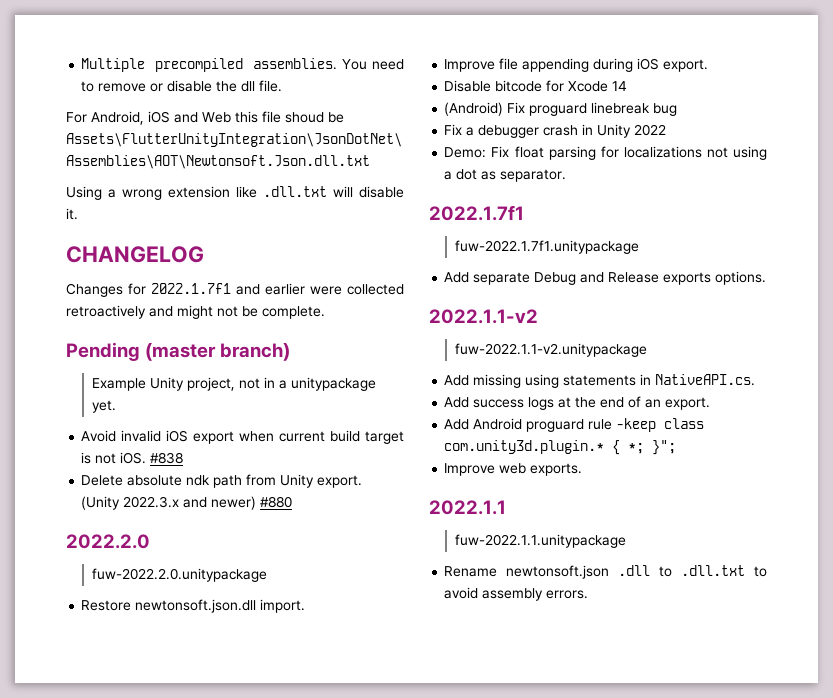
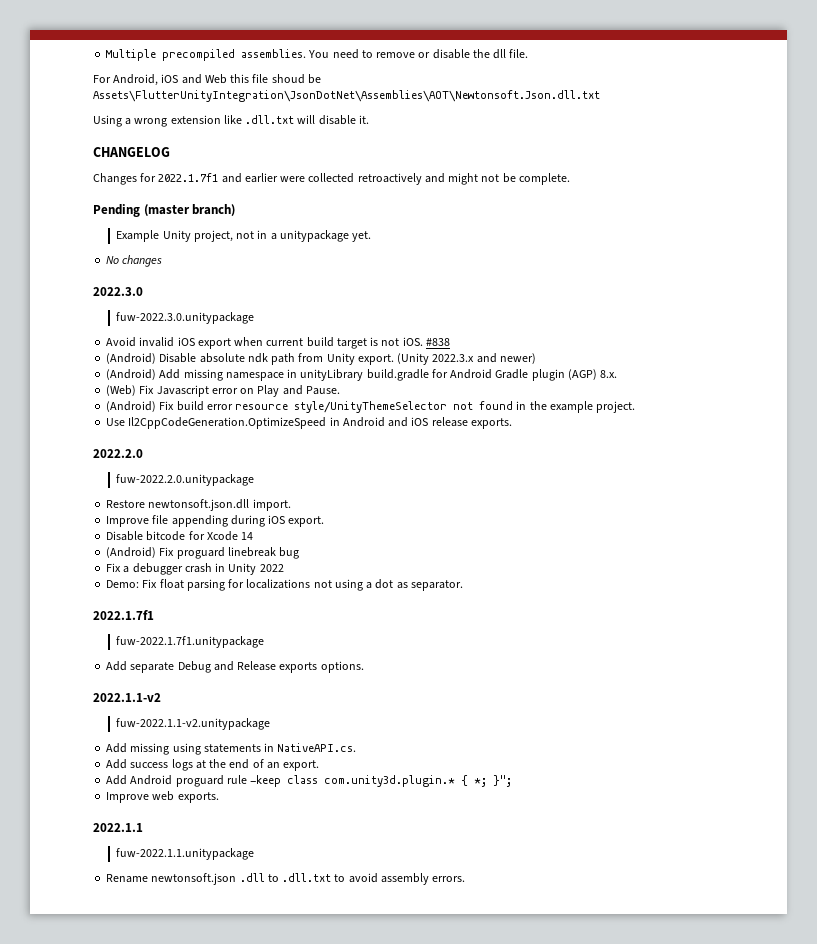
(117, 406) none -> [106,255,163,267] [93,287,143,296] [116,312,255,324] // No changes // 2022.3.0 // fuw-2022.3.0.unitypackage
[81,475,124,486] Delete -> [106,353,197,364] (Android) Disable
[260,496,293,508] #880 -> [106,369,618,381] [106,385,340,397] [106,401,636,413] [106,417,512,429] // (Android) Add missing namespace in unityLibrary build.gradle for Android Gradle plugin (AGP) 8.x. // (Web) Fix Javascript error on Play and Pause. // (Android) Fix build error resource style/UnityThemeSelector not found in the example project. // Use Il2CppCodeGeneration.OptimizeSpeed in Android and iOS release exports.

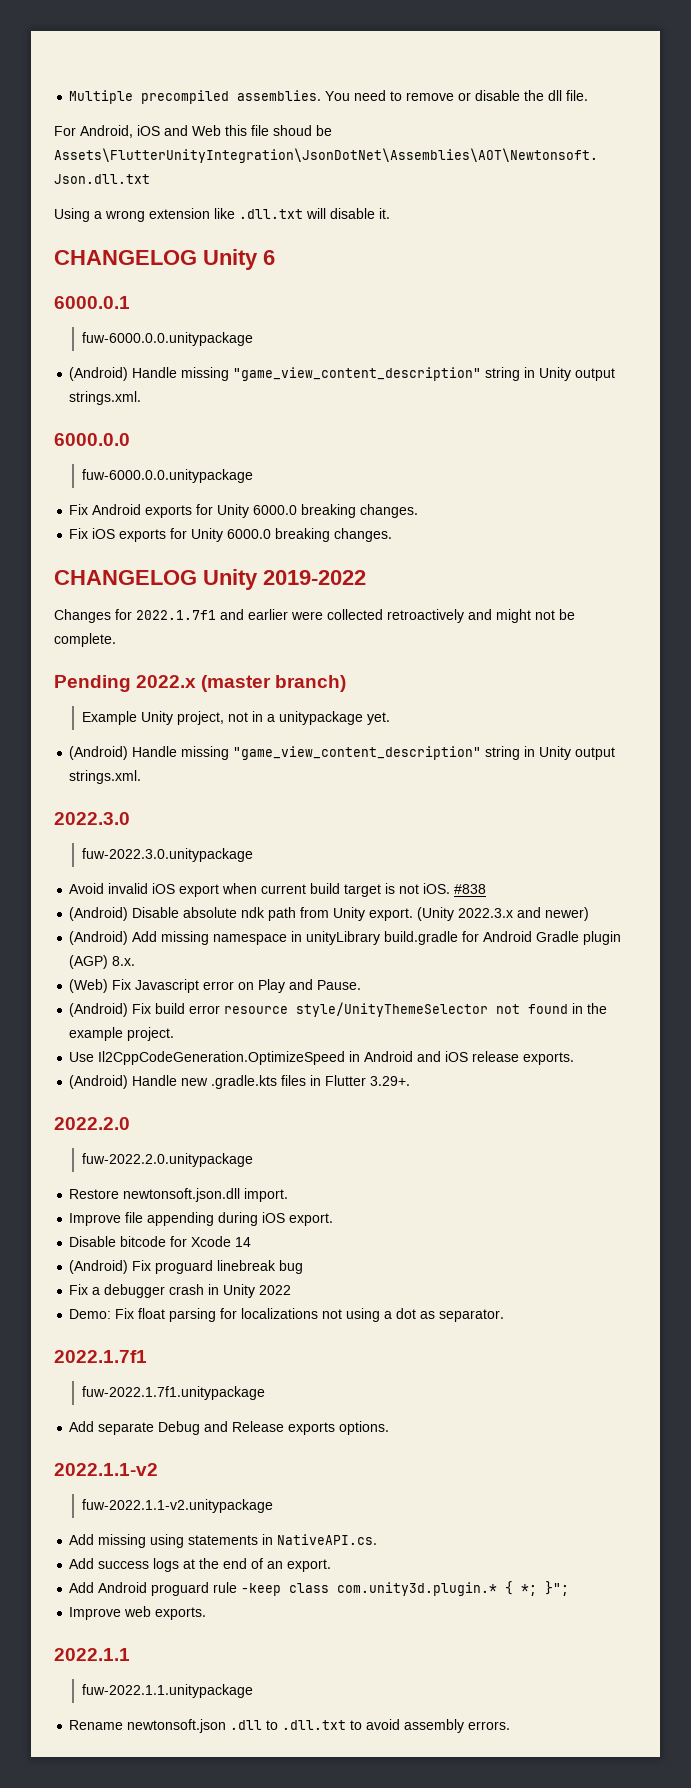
(170, 152) none -> [203,249,275,270] [54,296,130,309] [81,332,253,346] [69,367,616,381] [69,391,142,405] [54,433,130,446] [81,469,253,483] [69,504,419,518] [69,528,393,542] [54,569,366,590] Unity 6 // 6000.0.1 // fuw-6000.0.0.unitypackage // (Android) Handle missing "game_view_content_description" string in Unity output strings.xml. // 6000.0.0 // fuw-6000.0.0.unitypackage // Fix Android exports for Unity 6000.0 breaking changes. // Fix iOS exports for Unity 6000.0 breaking changes. // CHANGELOG Unity 2019-2022
(140, 210) none -> [136,675,197,688] 2022.x
[106,255,163,267] No changes -> [69,746,616,760] [69,770,142,784] (Android) Handle missing "game_view_content_description" string in Unity output strings.xml.
(512, 423) none -> [69,1075,411,1089] // (Android) Handle new .gradle.kts files in Flutter 3.29+.

